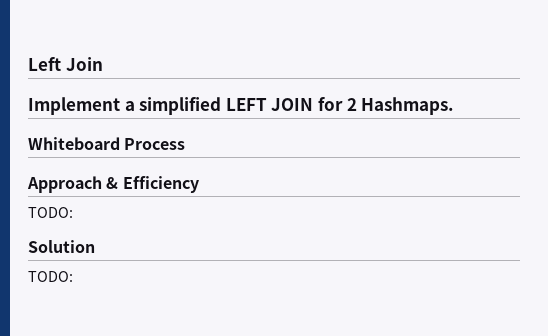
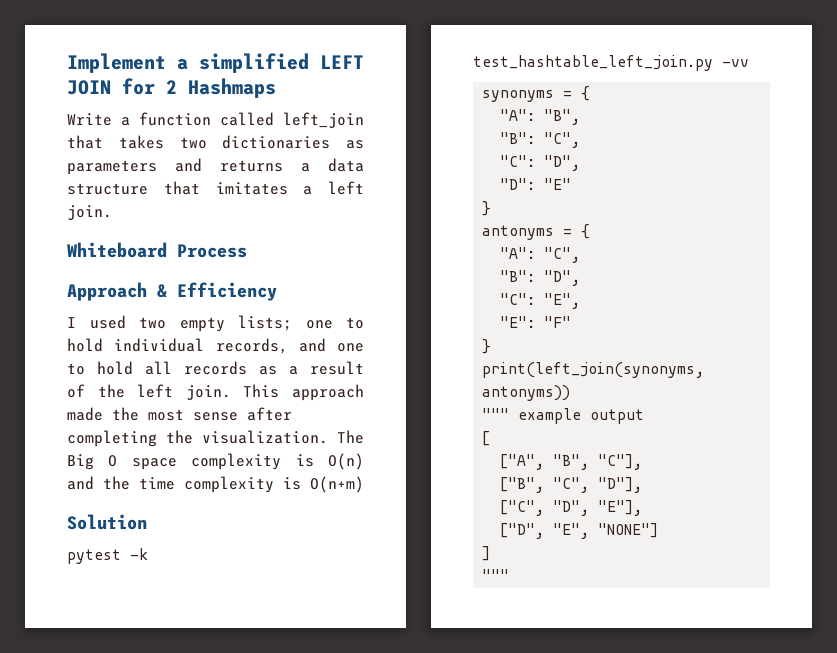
[28,57,103,71] Left Join // -> (67, 63) none
[361,97,455,115] Hashmaps. -> [188,78,276,98] [67,112,364,128] [67,135,364,149] [67,158,364,175] [67,181,364,195] [67,205,112,220] Hashmaps // Write a function called left_join that takes two dictionaries as parameters and returns a data structure that imitates a left join.
[28,207,73,218] [28,240,95,253] [28,271,73,282] TODO: // Solution // TODO: -> [67,315,364,332] [67,338,364,354] [67,361,364,375] [67,384,364,401] [67,407,292,421] [67,430,364,447] [67,453,364,470] [67,476,364,493] [67,514,147,530] [67,548,148,564] [473,55,749,71] [482,86,591,102] [500,109,581,125] [500,132,581,148] [500,155,581,171] [500,178,572,190] [482,201,492,216] [482,224,591,240] [500,247,581,263] [500,270,581,286] [500,293,581,309] [500,316,572,328] [482,339,492,354] [482,362,705,378] [482,385,571,401] [482,408,645,424] [482,431,491,446] [500,454,643,470] [500,477,643,493] [500,500,643,516] [500,523,659,539] [482,546,491,561] [482,569,510,581] I used two empty lists; one to hold individual records, and one to hold all records as a result of the left join. This approach made the most sense after completing the visualization. The Big O space complexity is O(n) and the time complexity is O(n+m) // Solution // pytest -k test_hashtable_left_join.py -vv // synonyms = { // "A": "B", // "B": "C", // "C": "D", // "D": "E" // } // antonyms = { // "A": "C", // "B": "D", // "C": "E", // "E": "F" // } // print(left_join(synonyms, antonyms)) // """ example output // [ // ["A", "B", "C"], // ["B", "C", "D"], // ["C", "D", "E"], // ["D", "E", "NONE"] // ] // """

